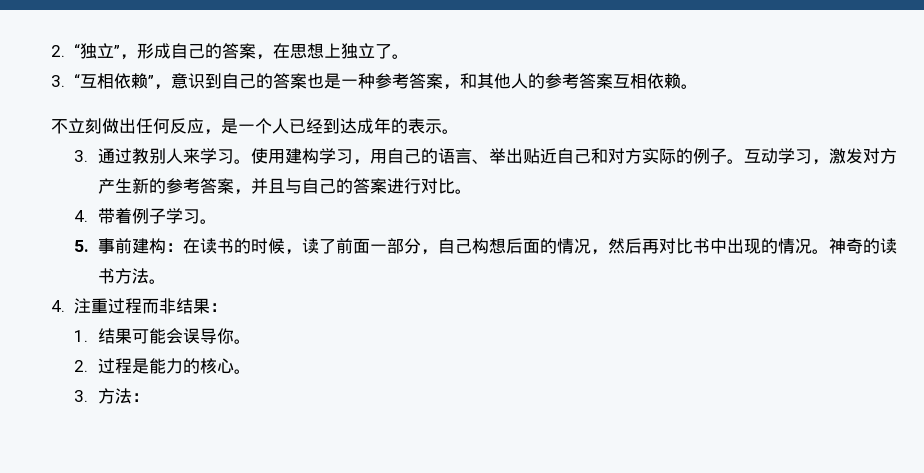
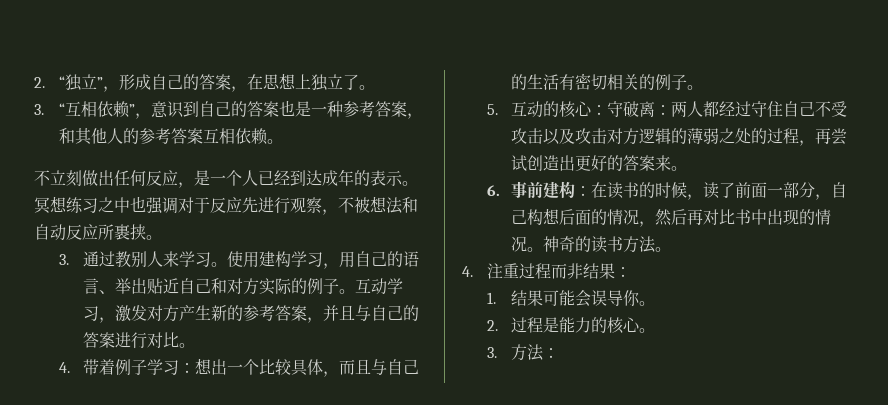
(459, 131) none -> [34,196,418,215] [34,224,162,241] 冥想练习之中也强调对于反应先进行观察，不被想法和自动反应所裹挟。
[199,219,217,224] [74,240,90,252] 。 // 5. -> [179,358,420,377] [511,73,704,90] [486,101,848,118] [511,128,848,146] [511,155,688,171] [486,185,500,196] ：想出一个比较具体，而且与自己的生活有密切相关的例子。 // 5.互动的核心：守破离：两人都经过守住自己不受攻击以及攻击对方逻辑的薄弱之处的过程，再尝试创造出更好的答案来。 // 6.

